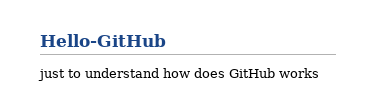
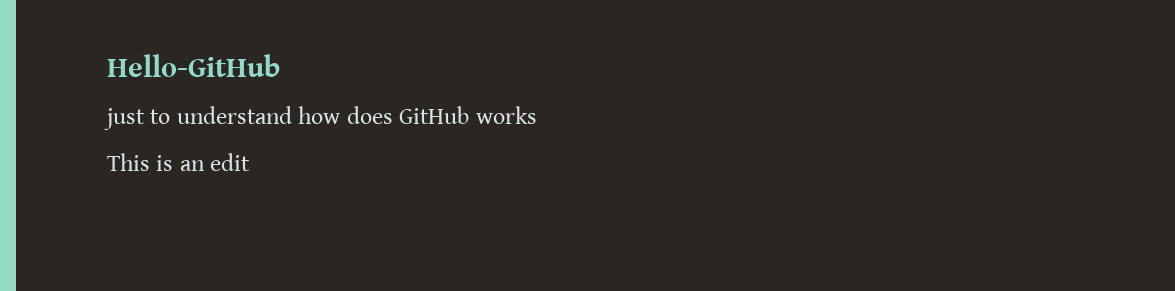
(319, 73) none -> [107,153,251,171] // This is an edit

